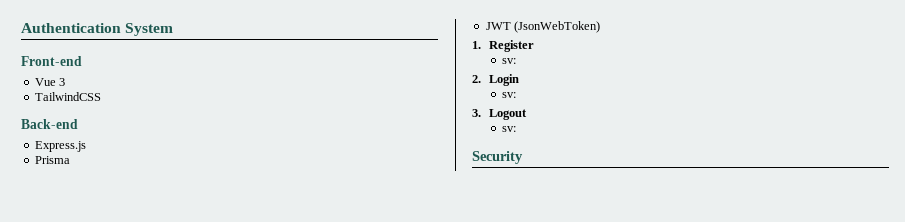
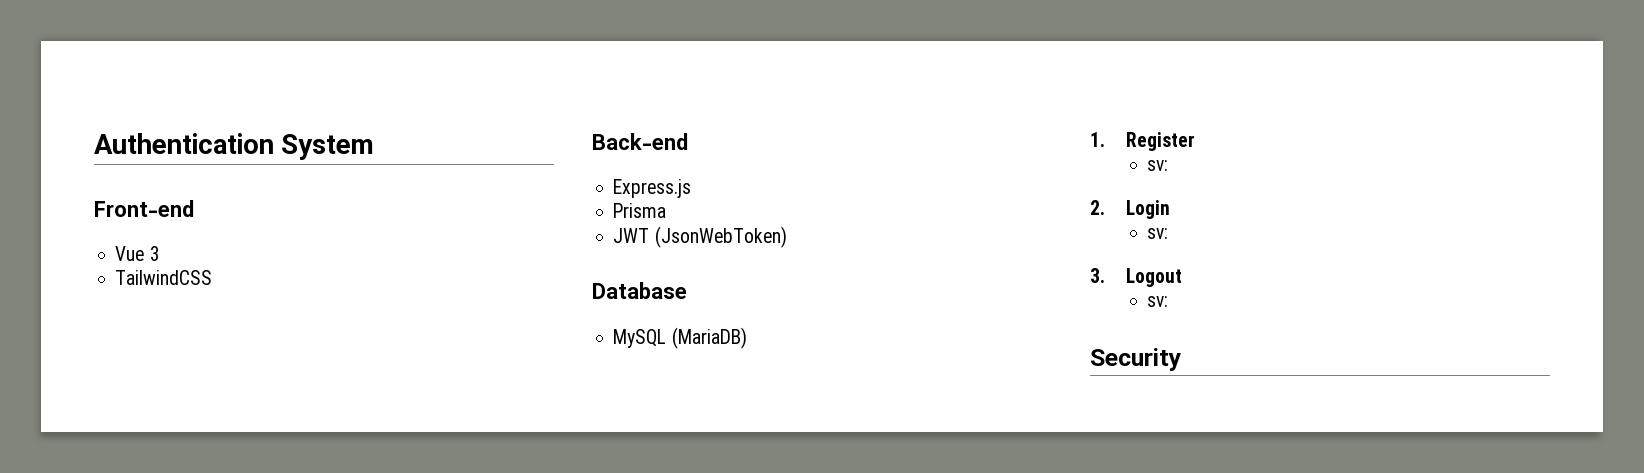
(601, 27) none -> [592,282,687,299] [613,327,747,349] // Database // MySQL (MariaDB)

